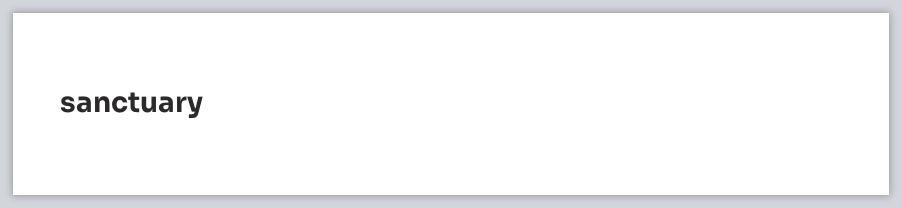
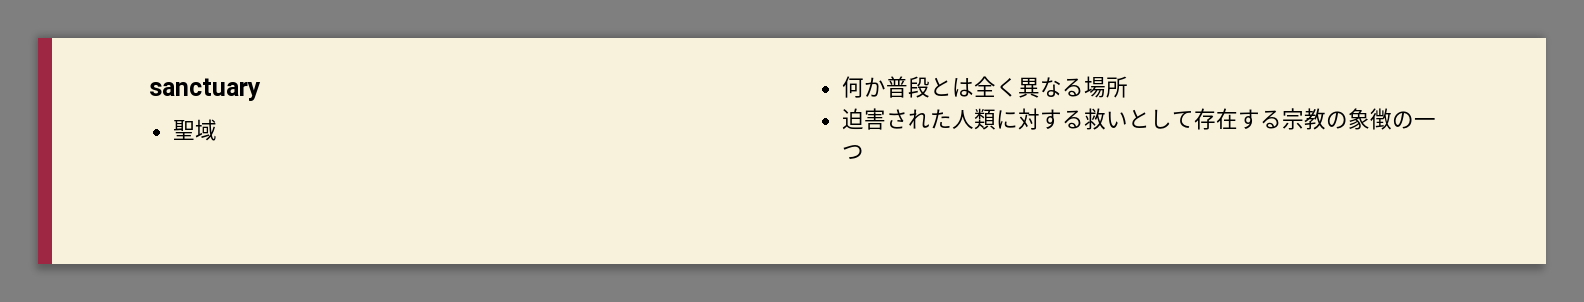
(203, 105) none -> [172,119,217,141] [841,76,1128,98] [841,108,1436,130] [841,145,864,159] // 聖域 // 何か普段とは全く異なる場所 // 迫害された人類に対する救いとして存在する宗教の象徴の一つ

